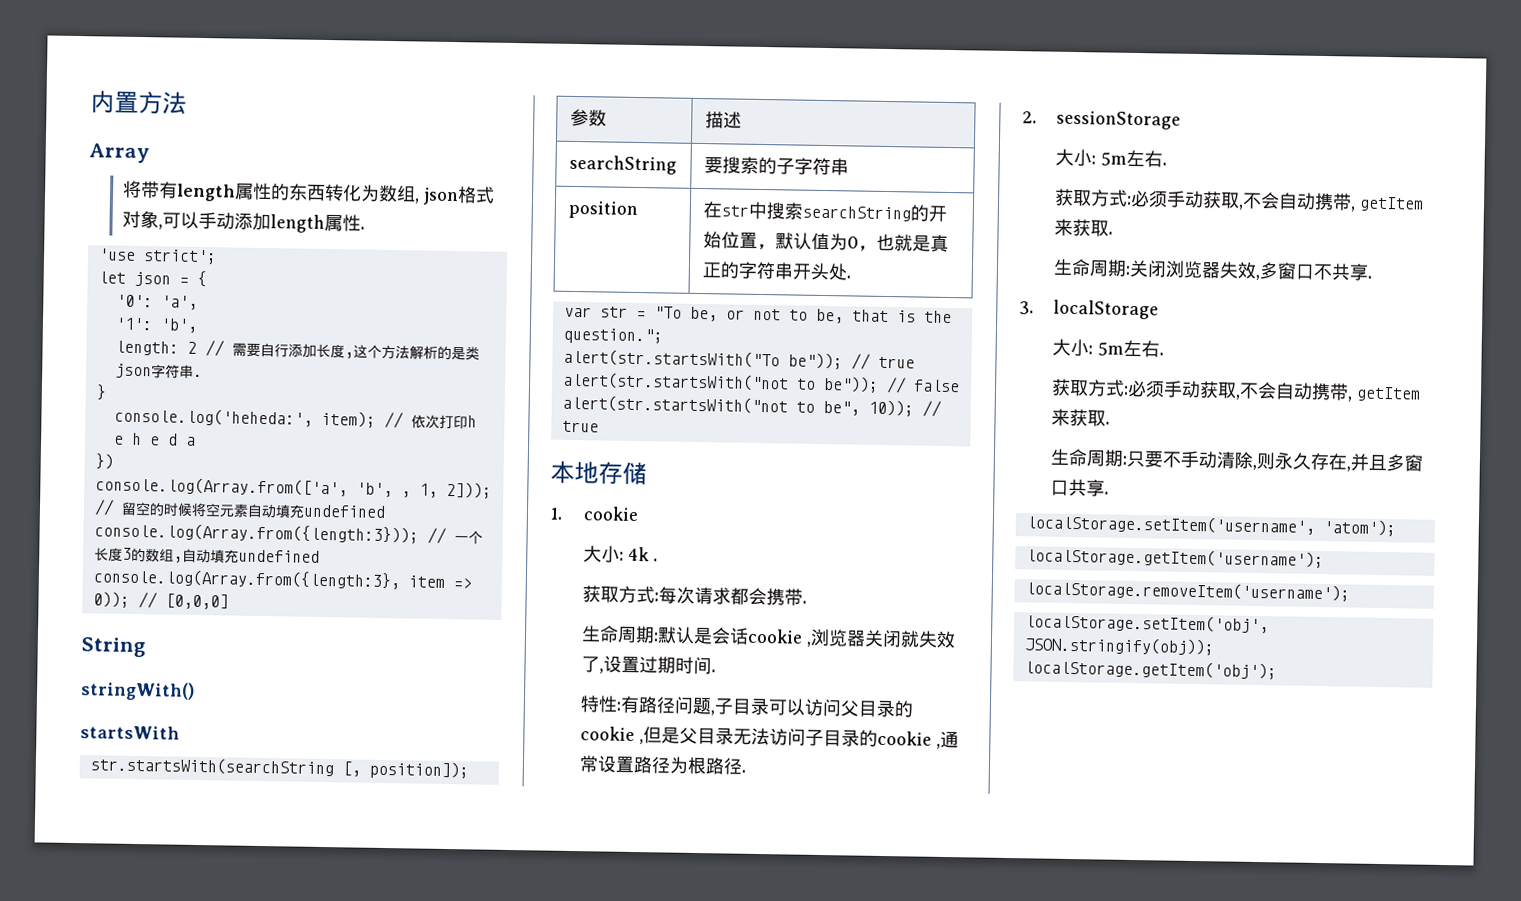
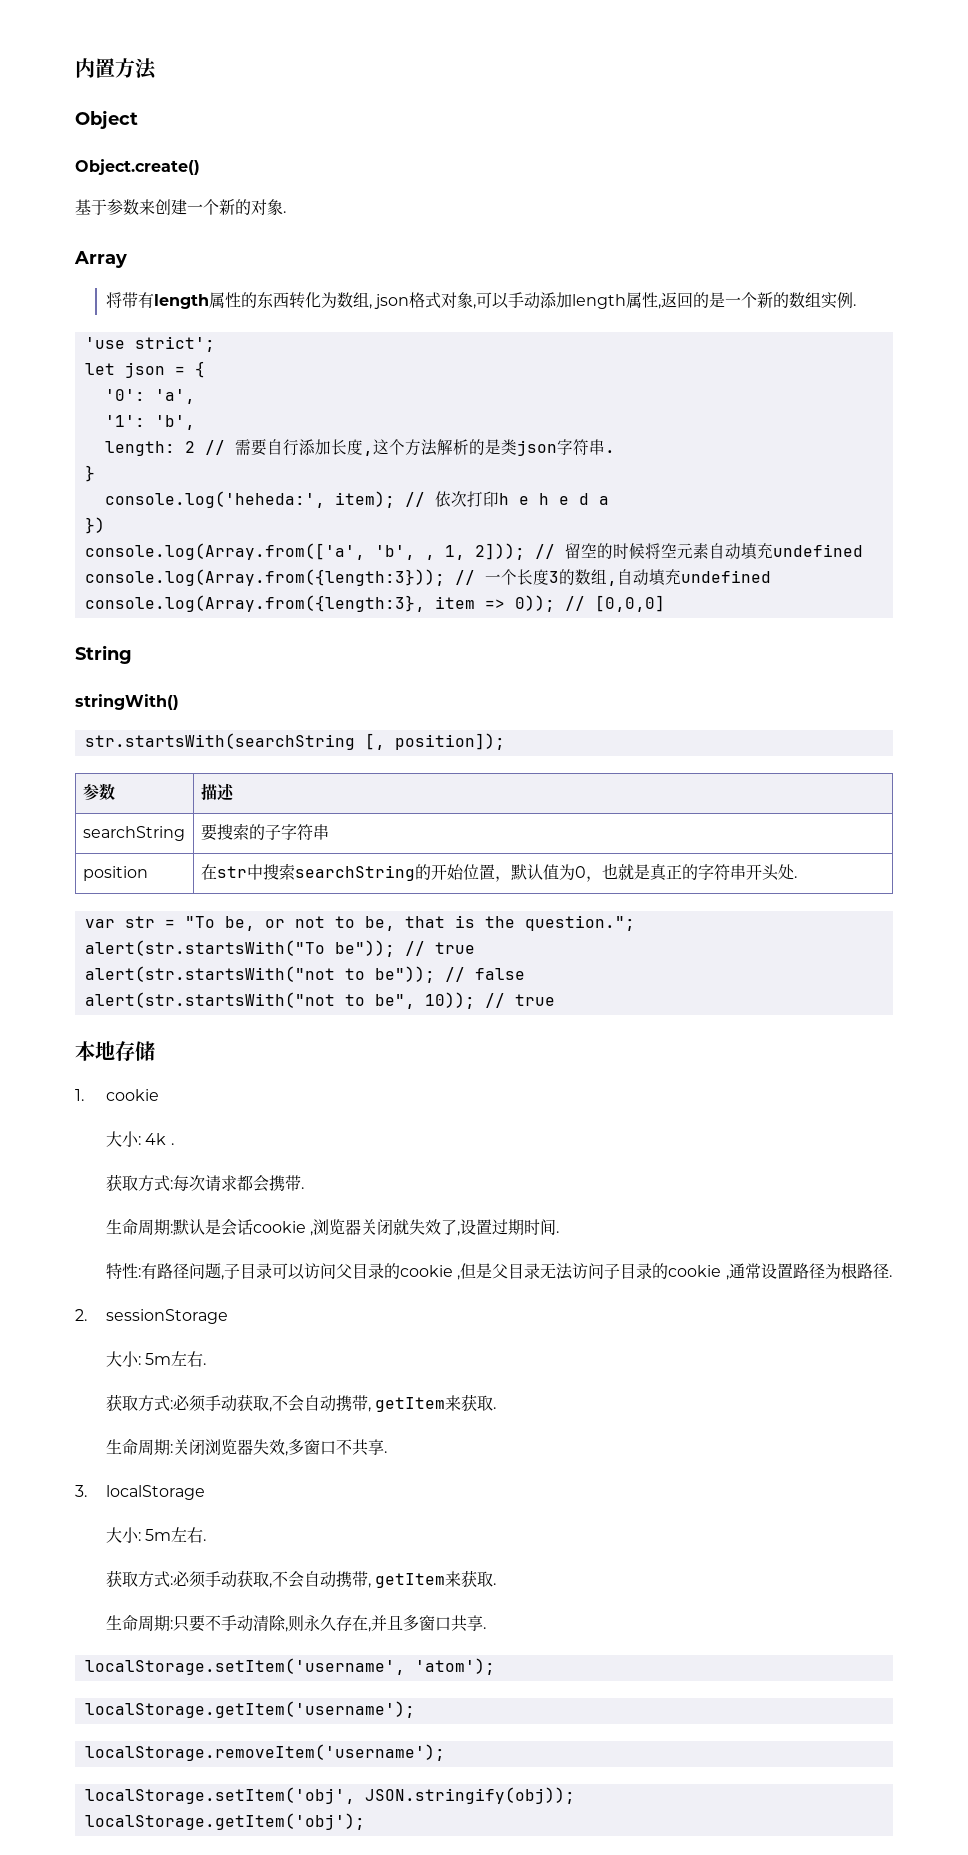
(187, 103) none -> [75,110,138,129] [75,159,200,175] [75,199,286,215] // Object // Object.create() // 基于参数来创建一个新的对象.
(361, 223) none -> [658,292,854,309] ,返回的是一个新的数组实例
[80,725,180,740] // startsWith -> (179, 702) none

